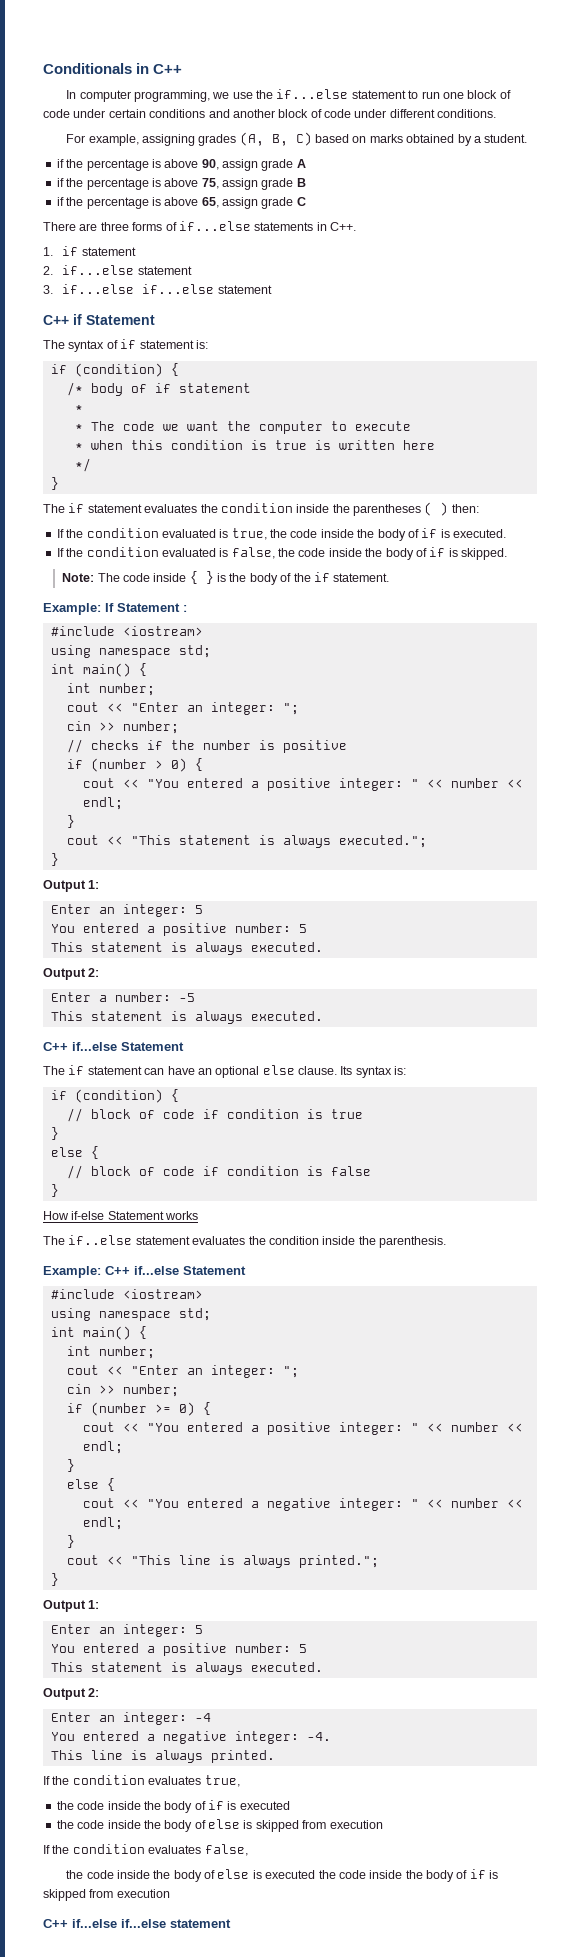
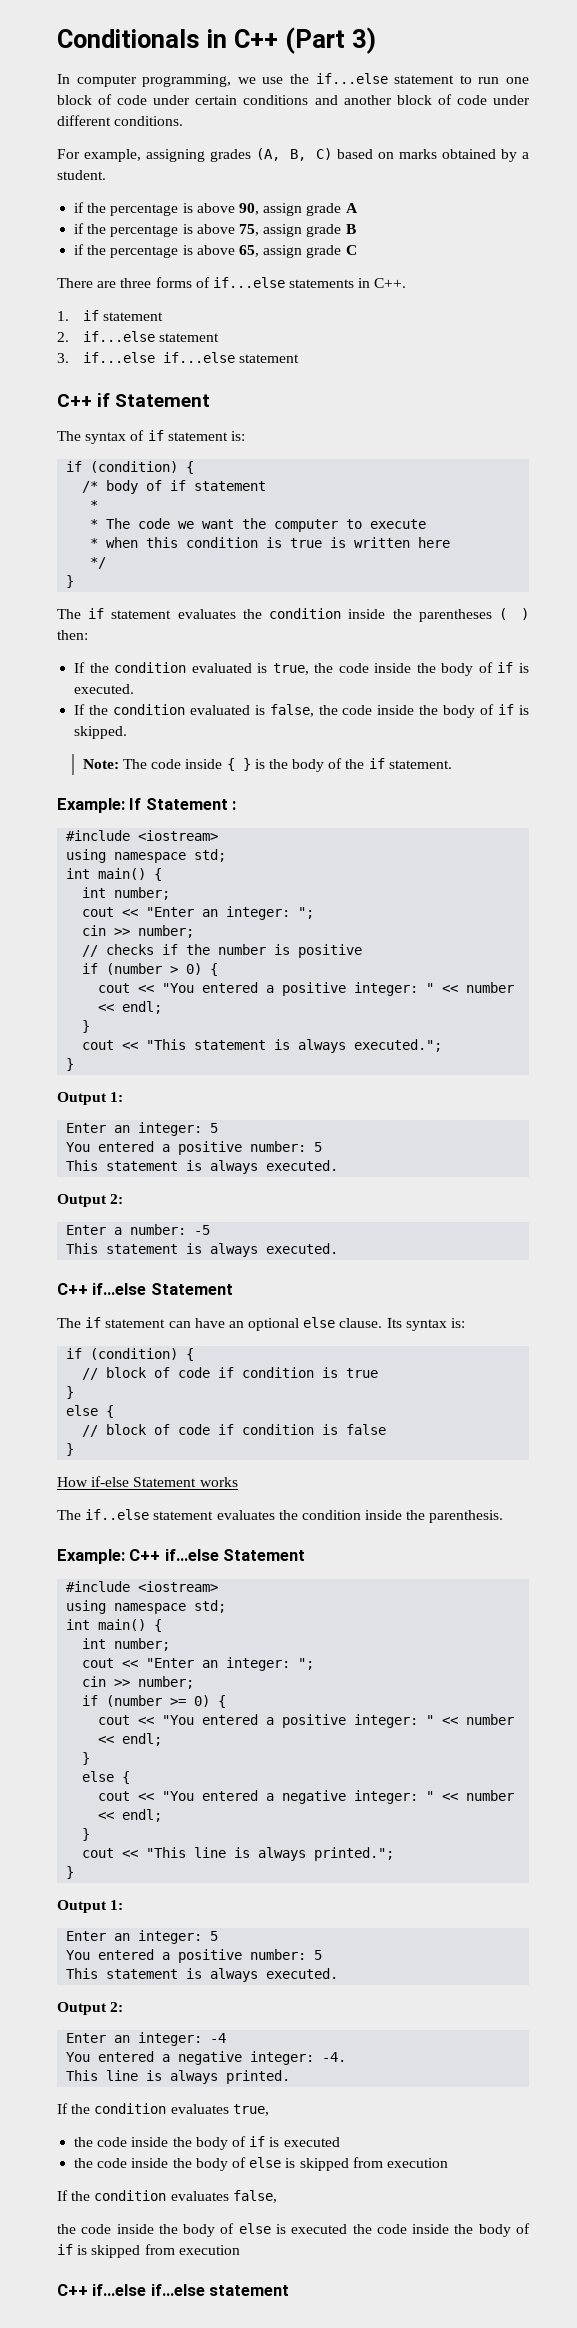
(183, 69) none -> [284,27,376,54] (Part 3)

